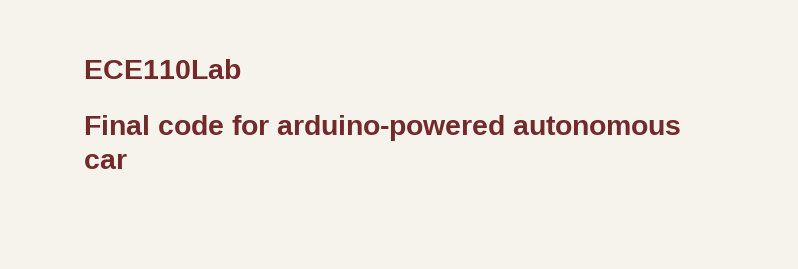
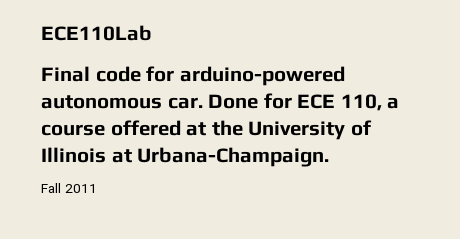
[84,154,127,169] car -> [167,93,400,111] [41,120,372,140] [41,147,330,167] [41,183,97,193] car. Done for ECE 110, a course offered at the University of Illinois at Urbana-Champaign. // Fall 2011

